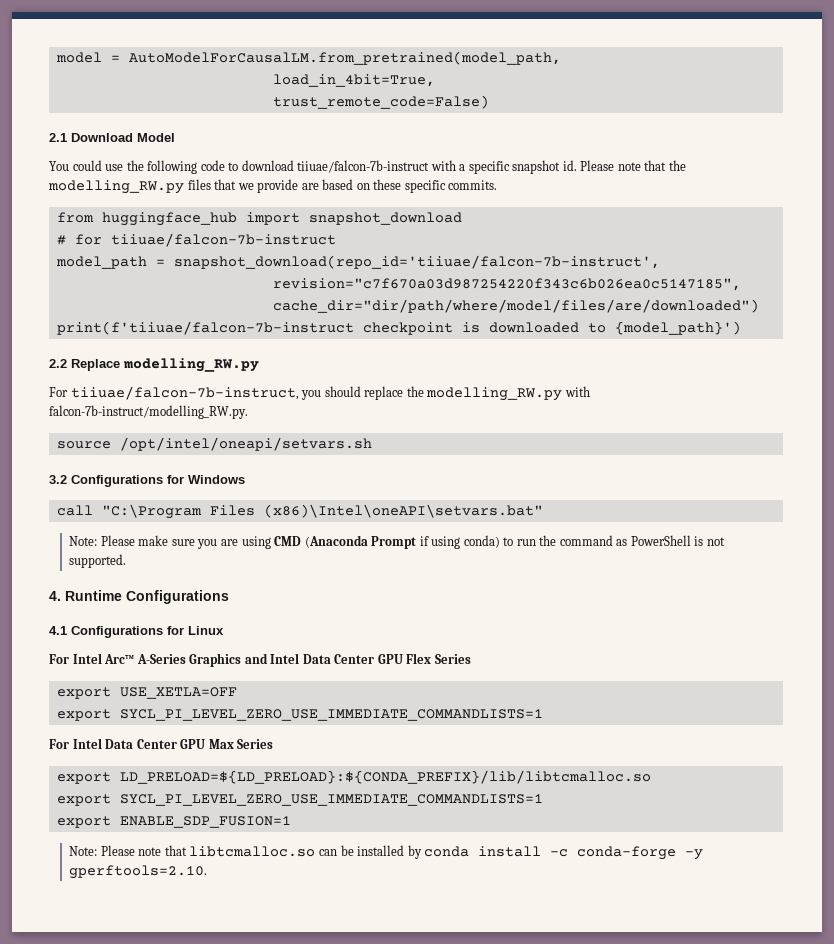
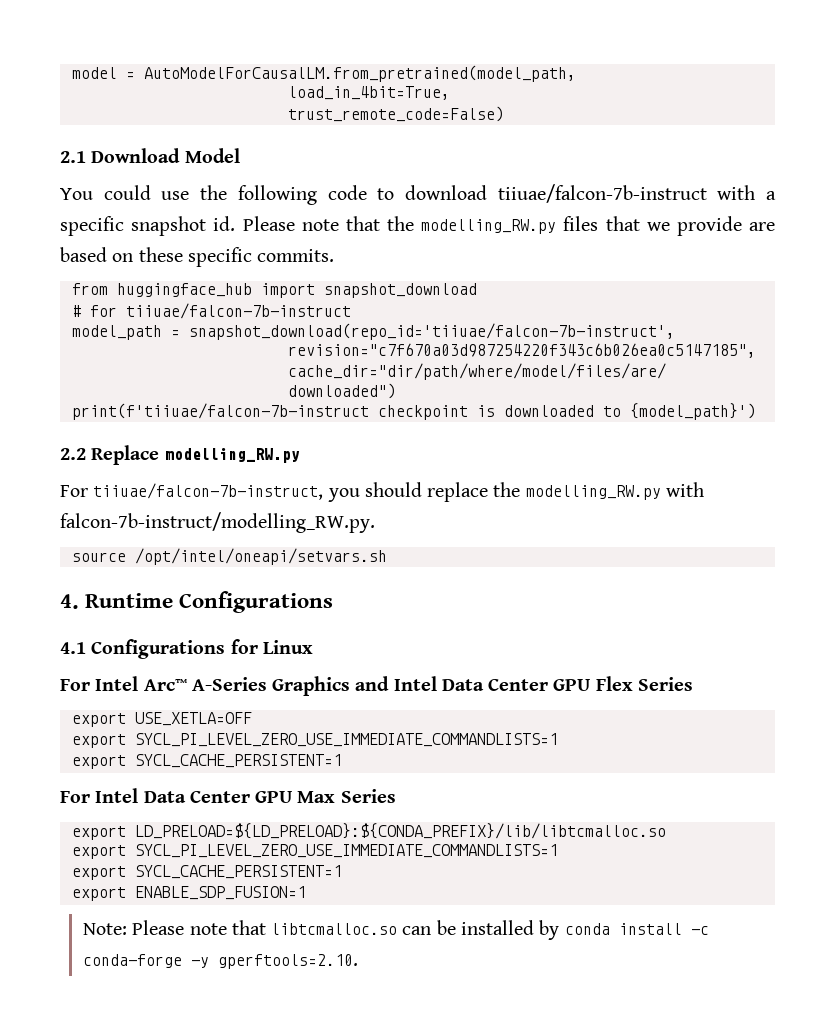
[49,475,245,487] [56,504,543,519] [69,535,725,549] [69,554,127,568] // 3.2 Configurations for Windows // call "C:\Program Files (x86)\Intel\oneAPI\setvars.bat" // Note: Please make sure you are using CMD (Anaconda Prompt if using conda) to run the command as PowerShell is not supported. -> (387, 556) none
(543, 715) none -> [71,754,342,769] // export SYCL_CACHE_PERSISTENT=1
(543, 800) none -> [71,865,342,880] // export SYCL_CACHE_PERSISTENT=1

